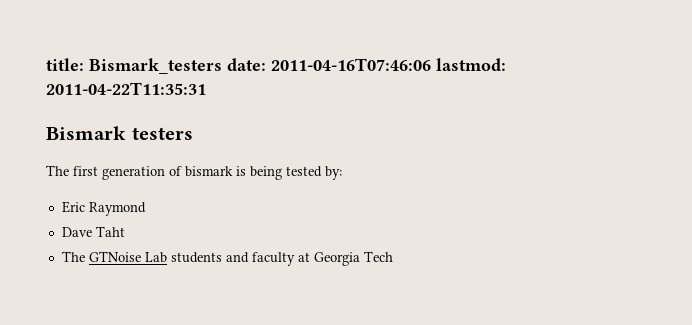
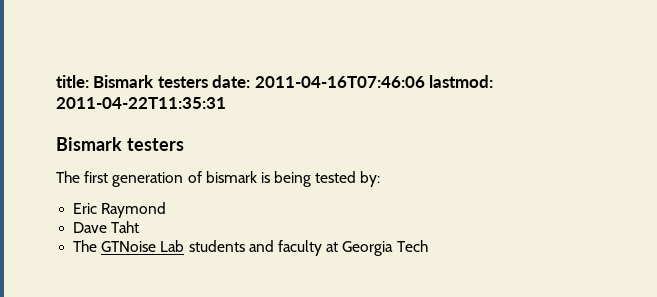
[89,58,222,74] Bismark_testers -> [93,75,208,88] Bismark testers

